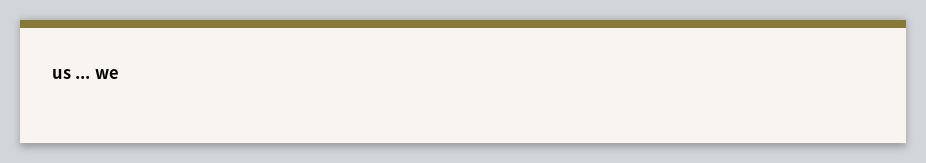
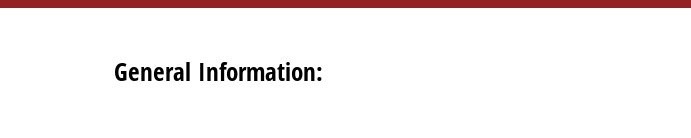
[52,69,119,79] us ... we -> [114,62,323,81] General Information:

